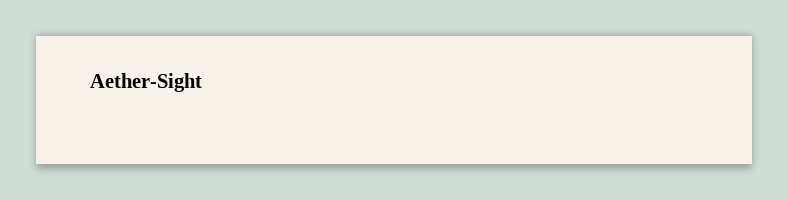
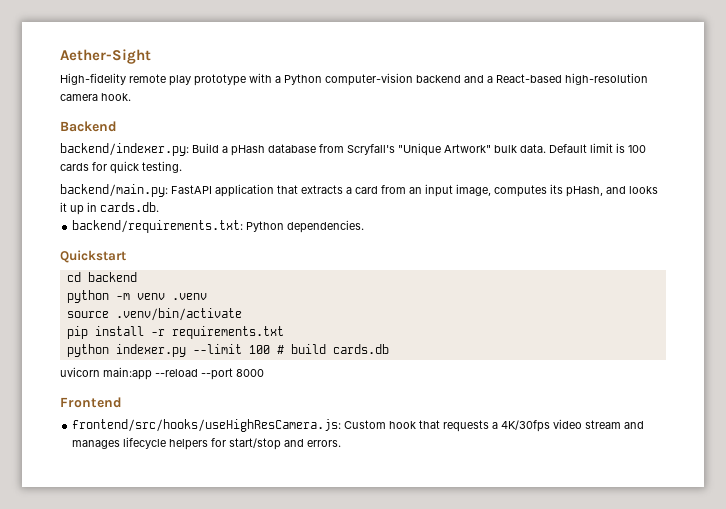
(202, 82) none -> [60,73,648,86] [60,93,131,101] [60,121,117,132] [60,143,646,156] [60,161,182,174] [60,184,658,197] [60,202,159,215] [72,220,365,233] [60,250,126,263] [66,272,137,282] [66,290,207,303] [66,308,242,321] [66,326,284,339] [66,344,389,357] [60,367,264,380] [60,397,122,408] [72,419,645,432] [72,437,342,450] // High-fidelity remote play prototype with a Python computer-vision backend and a React-based high-resolution camera hook. // Backend // backend/indexer.py: Build a pHash database from Scryfall's "Unique Artwork" bulk data. Default limit is 100 cards for quick testing. // backend/main.py: FastAPI application that extracts a card from an input image, computes its pHash, and looks it up in cards.db. // backend/requirements.txt: Python dependencies. // Quickstart // cd backend // python -m venv .venv // source .venv/bin/activate // pip install -r requirements.txt // python indexer.py --limit 100 # build cards.db // uvicorn main:app --reload --port 8000 // Frontend // frontend/src/hooks/useHighResCamera.js: Custom hook that requests a 4K/30fps video stream and manages lifecycle helpers for start/stop and errors.

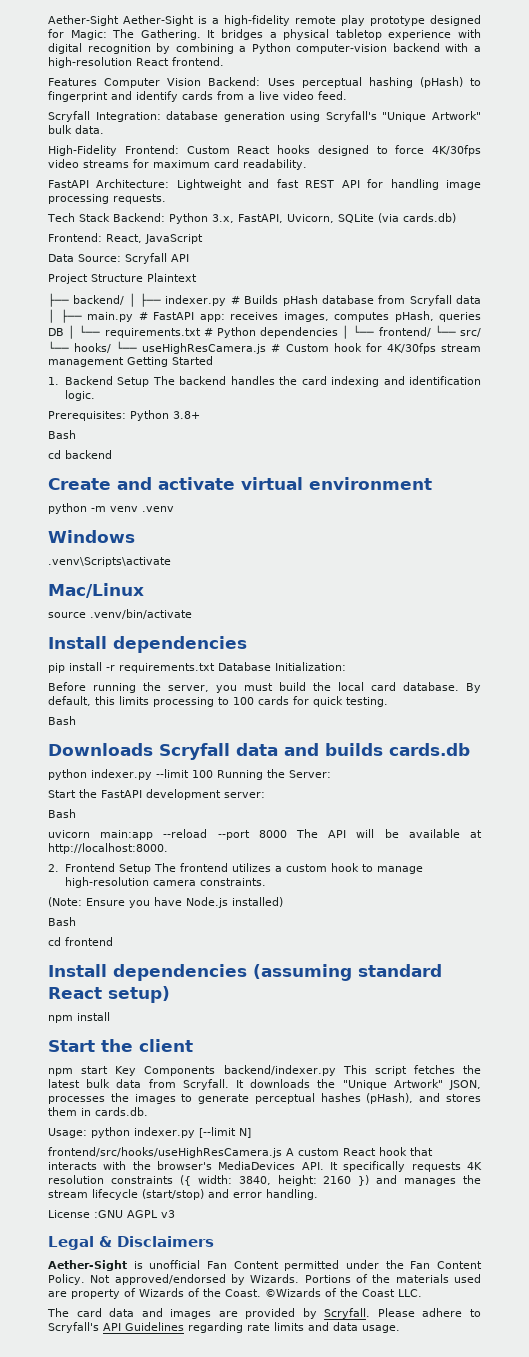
[60,49,151,64] [60,73,648,86] [60,93,131,101] [60,121,117,132] [60,143,344,156] Aether-Sight // High-fidelity remote play prototype with a Python computer-vision backend and a React-based high-resolution camera hook. // Backend // backend/indexer.py: Build a pHash database from -> [48,15,481,26] [48,29,482,40] [48,43,481,54] [48,57,224,68] [48,77,481,88] [48,91,347,102] [48,111,321,122] Aether-Sight Aether-Sight is a high-fidelity remote play prototype designed for Magic: The Gathering. It bridges a physical tabletop experience with digital recognition by combining a Python computer-vision backend with a high-resolution React frontend. // Features Computer Vision Backend: Uses perceptual hashing (pHash) to fingerprint and identify cards from a live video feed. // Scryfall Integration: database generation using
[549,143,625,153] Default limit is -> [48,145,481,156] [48,159,307,170] [48,179,482,190] [48,194,166,204] [47,213,456,224] [48,233,203,244] [48,253,189,264] [48,273,197,284] [48,293,482,307] [48,309,481,323] [48,325,482,339] [48,341,481,354] [48,356,213,367] [48,376,481,387] [64,390,95,401] [48,410,200,421] [48,430,76,439] [48,450,112,459] [48,477,432,490] [48,503,174,514] [48,530,135,543] [48,557,171,567] [48,583,144,598] [48,609,192,619] [48,636,247,653] [48,662,346,673] [48,682,481,693] [48,696,229,707] // High-Fidelity Frontend: Custom React hooks designed to force 4K/30fps video streams for maximum card readability. // FastAPI Architecture: Lightweight and fast REST API for handling image processing requests. // Tech Stack Backend: Python 3.x, FastAPI, Uvicorn, SQLite (via cards.db) // Frontend: React, JavaScript // Data Source: Scryfall API // Project Structure Plaintext // ├── backend/ │ ├── indexer.py # Builds pHash database from Scryfall data │ ├── main.py # FastAPI app: receives images, computes pHash, queries DB │ └── requirements.txt # Python dependencies │ └── frontend/ └── src/ └── hooks/ └── useHighResCamera.js # Custom hook for 4K/30fps stream management Getting Started // 1. Backend Setup The backend handles the card indexing and identification logic. // Prerequisites: Python 3.8+ // Bash // cd backend // Create and activate virtual environment // python -m venv .venv // Windows // .venv\Scripts\activate // Mac/Linux // source .venv/bin/activate // Install dependencies // pip install -r requirements.txt Database Initialization: // Before running the server, you must build the local card database. By default, this limits processing to
[60,184,658,197] [60,202,159,215] [72,220,365,233] [60,250,126,263] [66,272,137,282] [66,290,207,303] [66,308,242,321] [66,326,284,339] [66,344,389,357] backend/main.py: FastAPI application that extracts a card from an input image, computes its pHash, and looks it up in cards.db. // backend/requirements.txt: Python dependencies. // Quickstart // cd backend // python -m venv .venv // source .venv/bin/activate // pip install -r requirements.txt // python indexer.py --limit 100 # build cards.db -> [48,716,76,725] [48,743,470,760] [48,769,331,780] [48,789,265,800] [48,809,76,818] Bash // Downloads Scryfall data and builds cards.db // python indexer.py --limit 100 Running the Server: // Start the FastAPI development server: // Bash
[60,397,122,408] [72,419,645,432] [72,437,342,450] // Frontend // frontend/src/hooks/useHighResCamera.js: Custom hook that requests a 4K/30fps video stream and manages lifecycle helpers for start/stop and errors. -> [296,829,482,838] [48,843,168,854] [48,863,423,874] [64,877,266,888] [48,897,283,908] [48,917,76,926] [48,937,113,946] [48,964,442,981] [48,986,170,1003] [48,1012,110,1023] [48,1039,193,1052] [48,1065,481,1076] [48,1079,481,1090] [48,1093,481,1104] [48,1107,148,1116] [48,1127,251,1138] [48,1147,433,1158] [48,1161,482,1172] [48,1175,481,1186] [48,1189,318,1200] [48,1210,175,1218] [48,1236,214,1250] [48,1260,483,1271] [48,1274,482,1285] [48,1288,422,1299] [47,1308,481,1319] [48,1322,400,1333] The API will be available at http://localhost:8000. // 2. Frontend Setup The frontend utilizes a custom hook to manage high-resolution camera constraints. // (Note: Ensure you have Node.js installed) // Bash // cd frontend // Install dependencies (assuming standard React setup) // npm install // Start the client // npm start Key Components backend/indexer.py This script fetches the latest bulk data from Scryfall. It downloads the "Unique Artwork" JSON, processes the images to generate perceptual hashes (pHash), and stores them in cards.db. // Usage: python indexer.py [--limit N] // frontend/src/hooks/useHighResCamera.js A custom React hook that interacts with the browser's MediaDevices API. It specifically requests 4K resolution constraints ({ width: 3840, height: 2160 }) and manages the stream lifecycle (start/stop) and error handling. // License :GNU AGPL v3 // Legal & Disclaimers // Aether-Sight is unofficial Fan Content permitted under the Fan Content Policy. Not approved/endorsed by Wizards. Portions of the materials used are property of Wizards of the Coast. ©Wizards of the Coast LLC. // The card data and images are provided by Scryfall. Please adhere to Scryfall's API Guidelines regarding rate limits and data usage.

